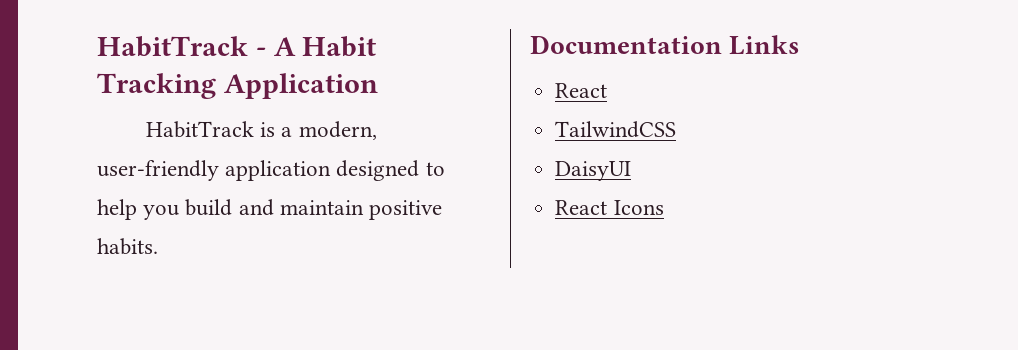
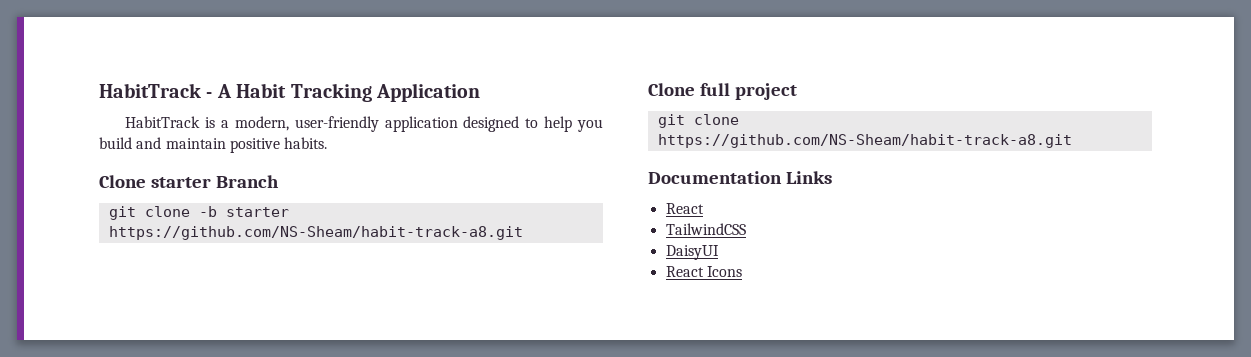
(158, 246) none -> [99,175,279,188] [108,206,289,220] [108,226,523,240] [648,83,797,100] [657,114,739,128] [657,134,1072,148] // Clone starter Branch // git clone -b starter https://github.com/NS-Sheam/habit-track-a8.git // Clone full project // git clone https://github.com/NS-Sheam/habit-track-a8.git

